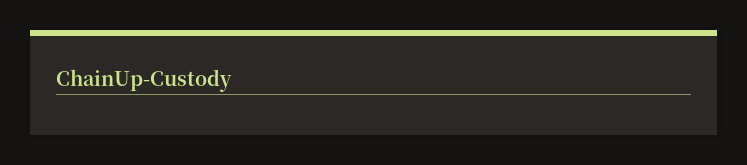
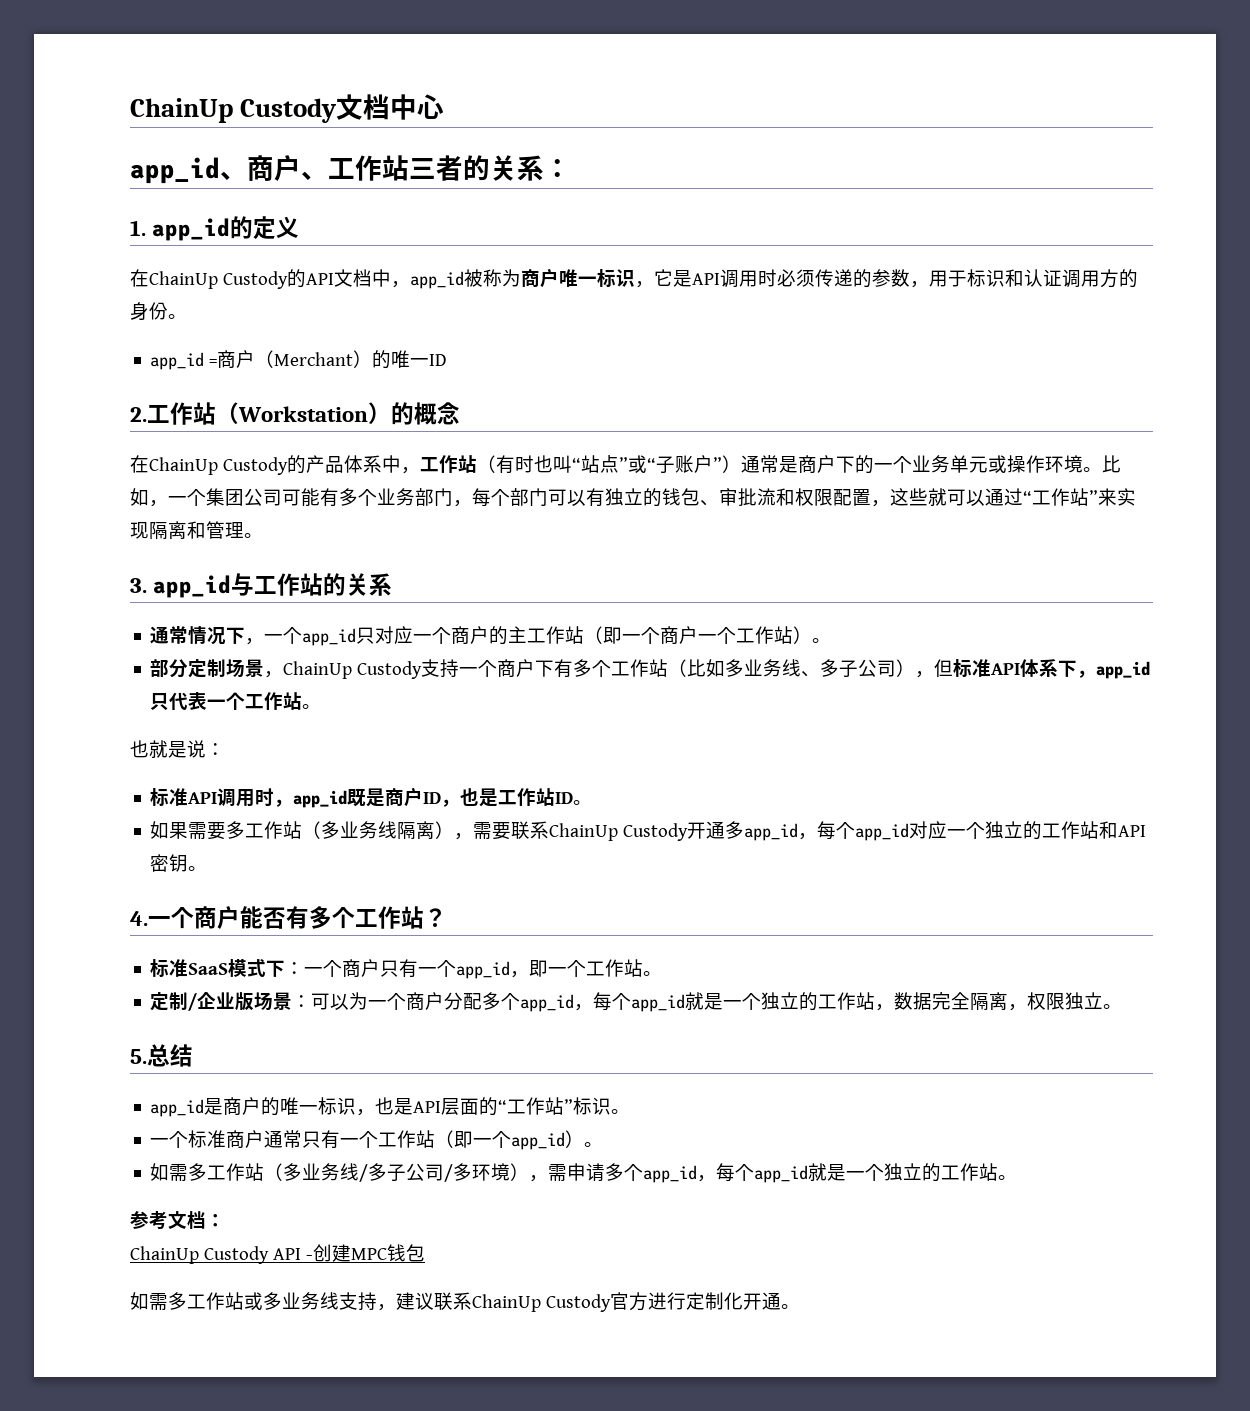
[56,69,232,92] ChainUp-Custody -> [130,94,445,123] [130,155,571,184] [130,216,300,241] [130,268,1138,289] [130,302,187,321] [150,350,448,370] [130,402,460,425] [130,455,1121,475] [130,488,1136,507] [130,521,263,540] [130,573,393,598] [150,626,832,646] [150,659,1151,679] [150,692,322,711] [130,740,225,758] [150,787,593,808] [150,821,1147,841] [150,854,208,872] [130,906,447,929] [150,959,663,979] [150,992,1123,1012] [130,1044,193,1067] [150,1097,631,1117] [150,1130,604,1150] [150,1163,1018,1183] [130,1211,225,1229] [130,1244,425,1264] [130,1292,800,1312] ChainUp Custody文档中心 // app_id、商户、工作站三者的关系： // 1. app_id的定义 // 在ChainUp Custody的API文档中，app_id被称为商户唯一标识，它是API调用时必须传递的参数，用于标识和认证调用方的身份。 // app_id =商户（Merchant）的唯一ID // 2.工作站（Workstation）的概念 // 在ChainUp Custody的产品体系中，工作站（有时也叫“站点”或“子账户”）通常是商户下的一个业务单元或操作环境。比如，一个集团公司可能有多个业务部门，每个部门可以有独立的钱包、审批流和权限配置，这些就可以通过“工作站”来实现隔离和管理。 // 3. app_id与工作站的关系 // 通常情况下，一个app_id只对应一个商户的主工作站（即一个商户一个工作站）。 // 部分定制场景，ChainUp Custody支持一个商户下有多个工作站（比如多业务线、多子公司），但标准API体系下，app_id只代表一个工作站。 // 也就是说： // 标准API调用时，app_id既是商户ID，也是工作站ID。 // 如果需要多工作站（多业务线隔离），需要联系ChainUp Custody开通多app_id，每个app_id对应一个独立的工作站和API密钥。 // 4.一个商户能否有多个工作站？ // 标准SaaS模式下：一个商户只有一个app_id，即一个工作站。 // 定制/企业版场景：可以为一个商户分配多个app_id，每个app_id就是一个独立的工作站，数据完全隔离，权限独立。 // 5.总结 // app_id是商户的唯一标识，也是API层面的“工作站”标识。 // 一个标准商户通常只有一个工作站（即一个app_id）。 // 如需多工作站（多业务线/多子公司/多环境），需申请多个app_id，每个app_id就是一个独立的工作站。 // 参考文档： // ChainUp Custody API -创建MPC钱包 // 如需多工作站或多业务线支持，建议联系ChainUp Custody官方进行定制化开通。

